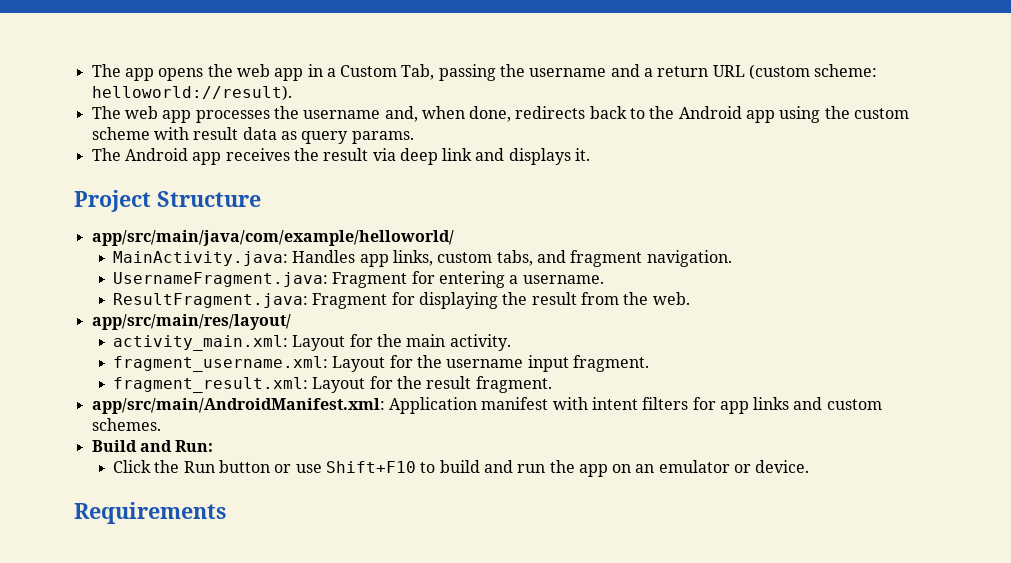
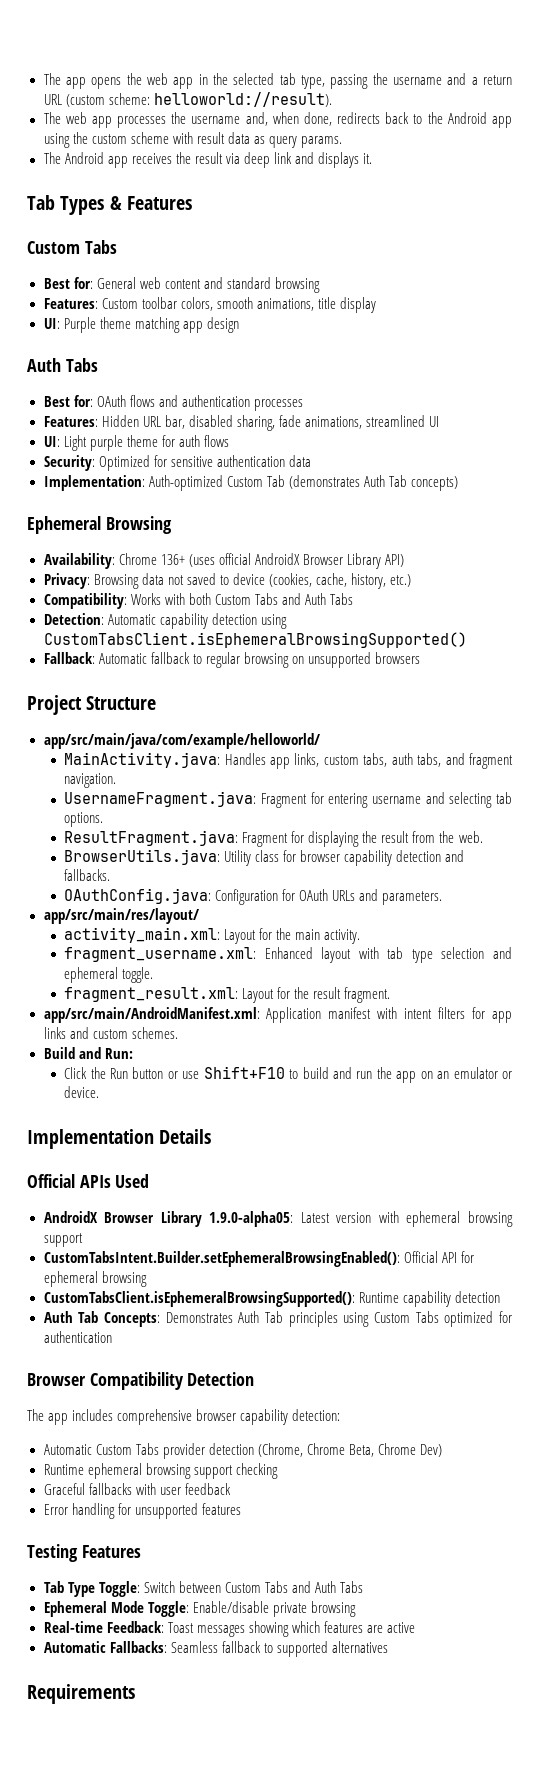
[326,64,435,80] a Custom Tab, -> [212,73,325,89] the selected tab type,
(591, 154) none -> [27,195,193,215] [27,240,117,254] [43,277,320,293] [43,297,376,313] [43,317,239,333] [27,358,98,372] [43,395,303,411] [43,415,439,431] [43,435,229,451] [43,455,311,471] [43,475,458,491] [27,516,172,534] [43,553,404,569] [43,573,412,589] [43,593,353,609] [43,613,287,629] [43,632,467,648] [43,652,420,668] // Tab Types & Features // Custom Tabs // Best for: General web content and standard browsing // Features: Custom toolbar colors, smooth animations, title display // UI: Purple theme matching app design // Auth Tabs // Best for: OAuth flows and authentication processes // Features: Hidden URL bar, disabled sharing, fade animations, streamlined UI // UI: Light purple theme for auth flows // Security: Optimized for sensitive authentication data // Implementation: Auth-optimized Custom Tab (demonstrates Auth Tab concepts) // Ephemeral Browsing // Availability: Chrome 136+ (uses official AndroidX Browser Library API) // Privacy: Browsing data not saved to device (cookies, cache, history, etc.) // Compatibility: Works with both Custom Tabs and Auth Tabs // Detection: Automatic capability detection using CustomTabsClient.isEphemeralBrowsingSupported() // Fallback: Automatic fallback to regular browsing on unsupported browsers
(533, 258) none -> [391,753,442,767] auth tabs,
[509,275,604,284] a username. -> [371,792,513,808] [64,812,104,827] username and selecting tab options.
(690, 298) none -> [64,849,465,866] [64,869,111,881] [64,888,443,905] // BrowserUtils.java: Utility class for browser capability detection and fallbacks. // OAuthConfig.java: Configuration for OAuth URLs and parameters.
[332,355,649,372] Layout for the username input fragment. -> [264,947,513,963] [64,967,154,983] Enhanced layout with tab type selection and ephemeral toggle.
(810, 466) none -> [27,1129,212,1149] [27,1174,150,1188] [43,1211,513,1227] [43,1233,83,1247] [43,1251,474,1267] [43,1271,147,1287] [43,1291,500,1307] [43,1311,512,1327] [43,1331,112,1343] [27,1372,255,1390] [27,1409,341,1425] [43,1443,442,1459] [43,1463,278,1479] [43,1483,231,1495] [43,1503,241,1519] [27,1544,141,1562] [43,1581,363,1597] [43,1601,356,1617] [43,1621,415,1637] [43,1641,388,1657] // Implementation Details // Official APIs Used // AndroidX Browser Library 1.9.0-alpha05: Latest version with ephemeral browsing support // CustomTabsIntent.Builder.setEphemeralBrowsingEnabled(): Official API for ephemeral browsing // CustomTabsClient.isEphemeralBrowsingSupported(): Runtime capability detection // Auth Tab Concepts: Demonstrates Auth Tab principles using Custom Tabs optimized for authentication // Browser Compatibility Detection // The app includes comprehensive browser capability detection: // Automatic Custom Tabs provider detection (Chrome, Chrome Beta, Chrome Dev) // Runtime ephemeral browsing support checking // Graceful fallbacks with user feedback // Error handling for unsupported features // Testing Features // Tab Type Toggle: Switch between Custom Tabs and Auth Tabs // Ephemeral Mode Toggle: Enable/disable private browsing // Real-time Feedback: Toast messages showing which features are active // Automatic Fallbacks: Seamless fallback to supported alternatives

